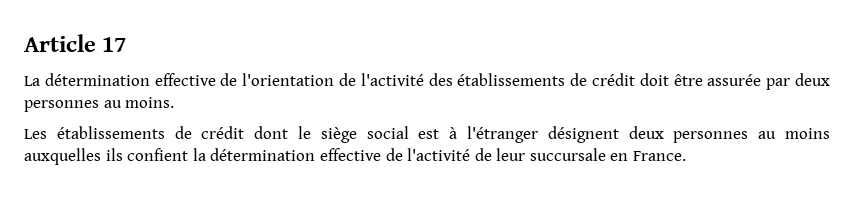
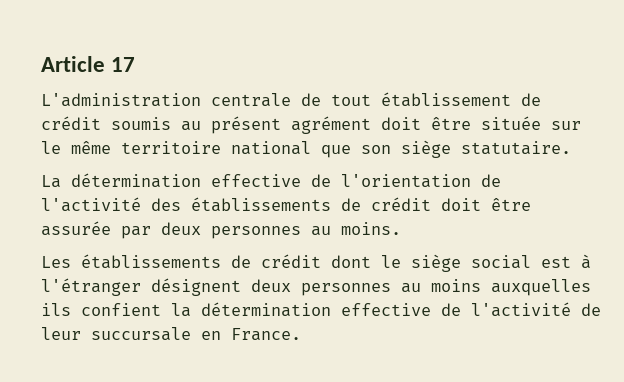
(127, 44) none -> [41,92,541,107] [41,116,581,134] [41,140,571,158] // L'administration centrale de tout établissement de crédit soumis au présent agrément doit être située sur le même territoire national que son siège statutaire.

